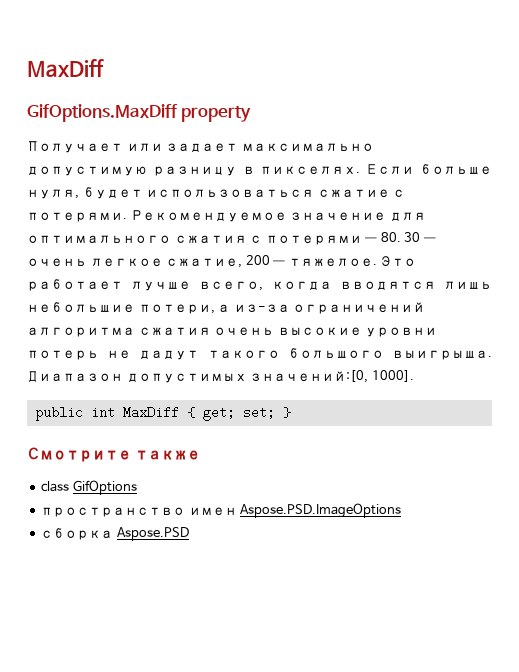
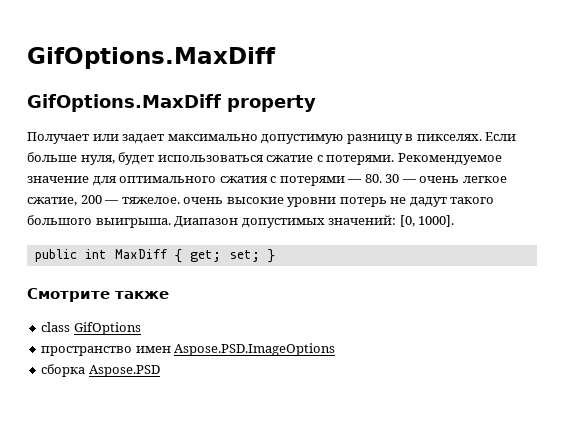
[27,59,104,77] MaxDiff -> [27,47,276,69] GifOptions.MaxDiff
[380,256,417,266] [27,279,492,291] [27,302,426,314] [27,327,211,337] Это работает лучше всего, когда вводятся лишь небольшие потери, а из-за ограничений алгоритма сжатия -> (180, 200) none
[250,370,369,383] значений:[0, -> [328,215,415,227] значений: [0,

